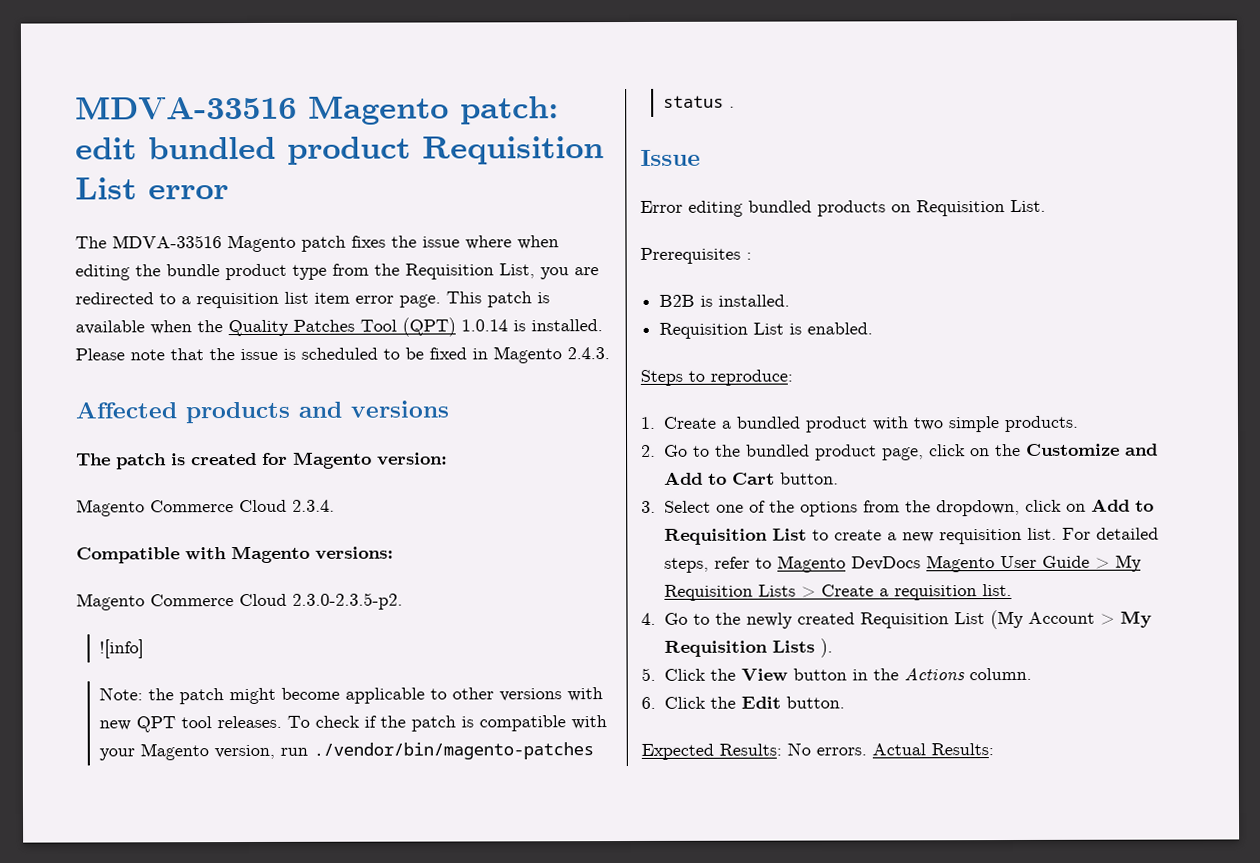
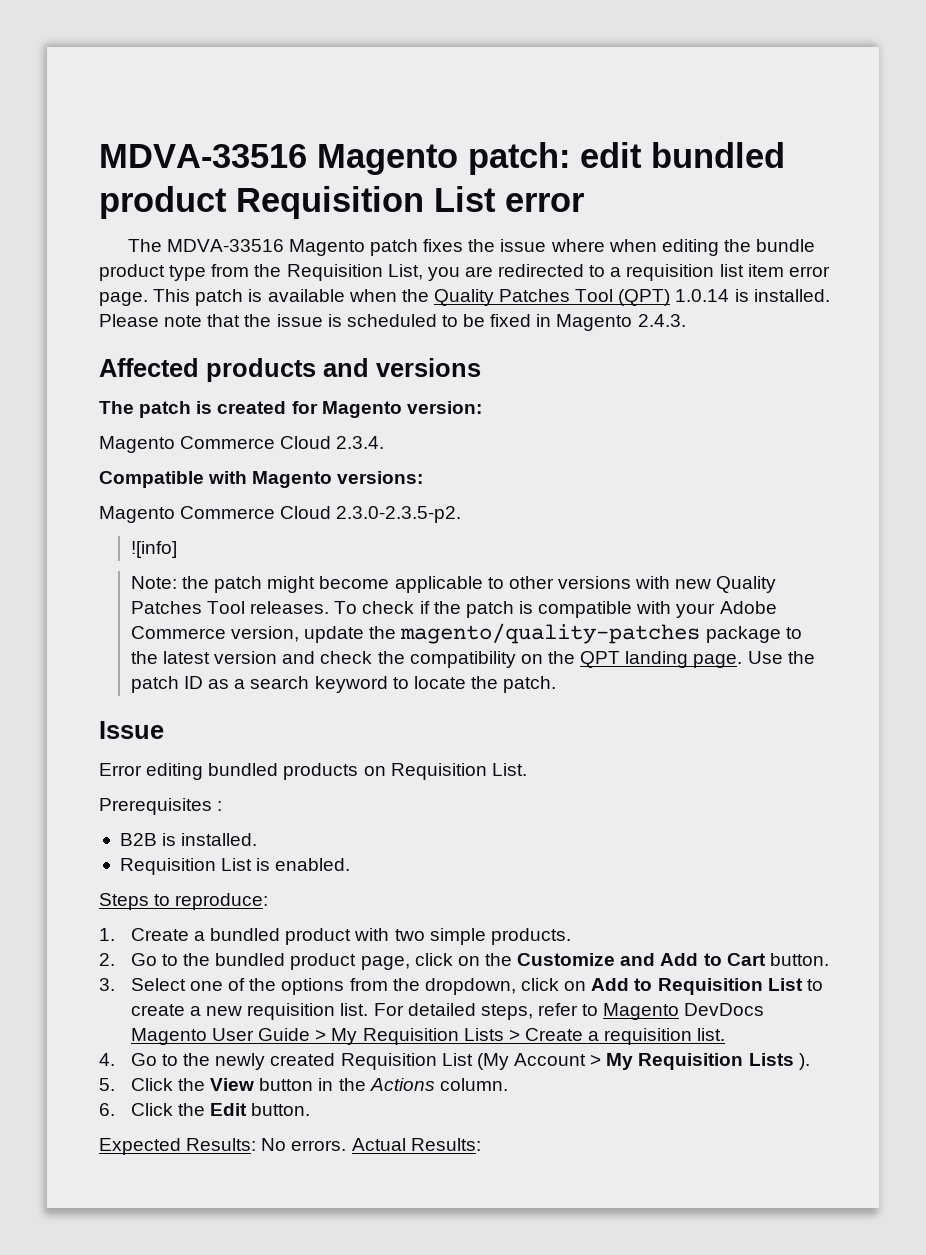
[136,716,213,733] QPT tool -> [716,576,777,593] [130,601,246,614] Quality Patches Tool
[140,742,595,761] [663,95,736,108] Magento version, run ./vendor/bin/magento-patches status . -> [719,601,777,614] [130,623,802,644] [130,651,815,668] [130,676,557,693] Adobe Commerce version, update the magento/quality-patches package to the latest version and check the compatibility on the QPT landing page. Use the patch ID as a search keyword to locate the patch.

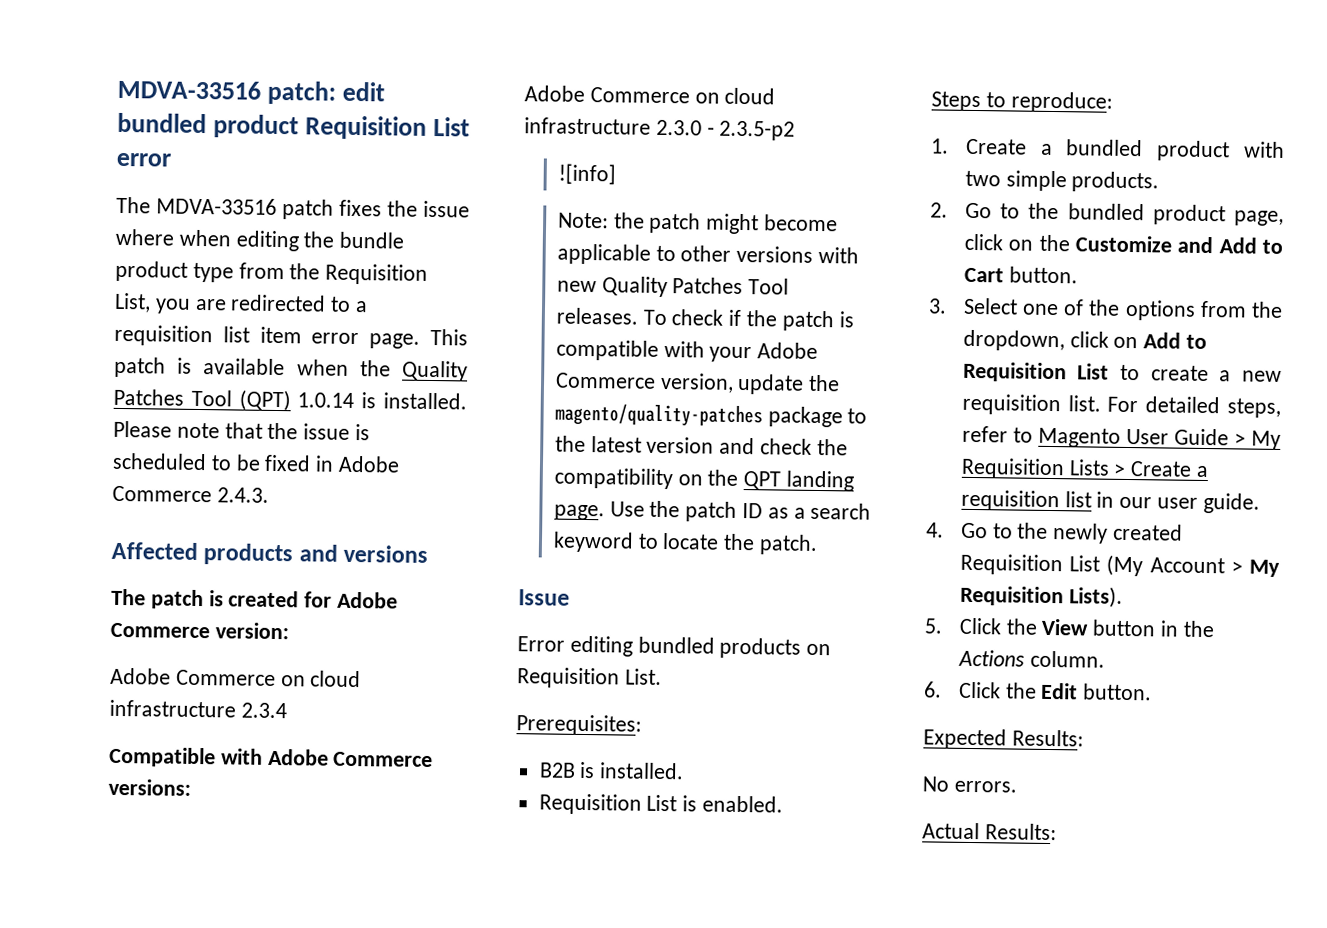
[99,144,458,175] MDVA-33516 Magento -> [117,79,261,100] MDVA-33516
[288,239,365,256] Magento -> (277, 206) none
[556,314,633,331] Magento -> [338,455,401,473] [112,485,212,503] Adobe Commerce
[321,401,402,418] Magento -> [337,591,399,609] [110,622,210,639] Adobe Commerce
[99,436,385,453] Magento Commerce Cloud 2.3.4. -> [110,667,362,688] [109,699,287,719] Adobe Commerce on cloud infrastructure 2.3.4
[252,471,333,488] Magento -> [267,748,434,768] Adobe Commerce
[99,506,462,523] Magento Commerce Cloud 2.3.0-2.3.5-p2. -> [524,85,776,105] [524,117,796,141] Adobe Commerce on cloud infrastructure 2.3.0 - 2.3.5-p2
[99,798,223,815] Prerequisites : -> [516,714,642,736] Prerequisites:
[684,1003,765,1016] [130,1028,207,1045] DevDocs Magento -> (1121, 437) none
[697,1028,726,1041] list. -> [1064,491,1260,514] list in our user guide.
[748,1053,810,1070] Lists ). -> [1068,586,1123,608] Lists).
(257, 1144) none -> (1084, 738) //
(347, 1145) none -> (1017, 786) //

